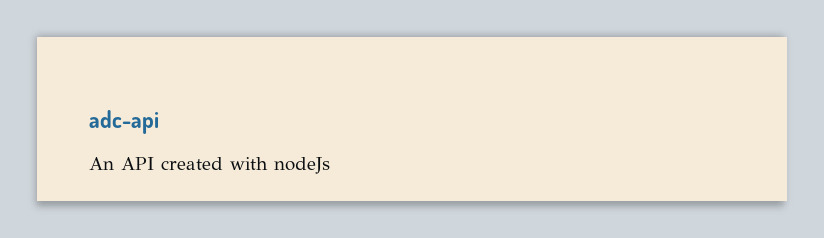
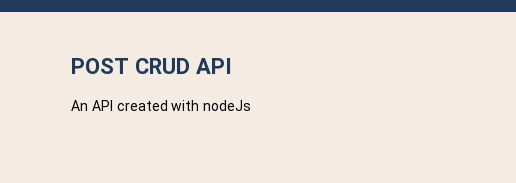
[89,110,159,134] adc-api -> [71,58,232,74] POST CRUD API

